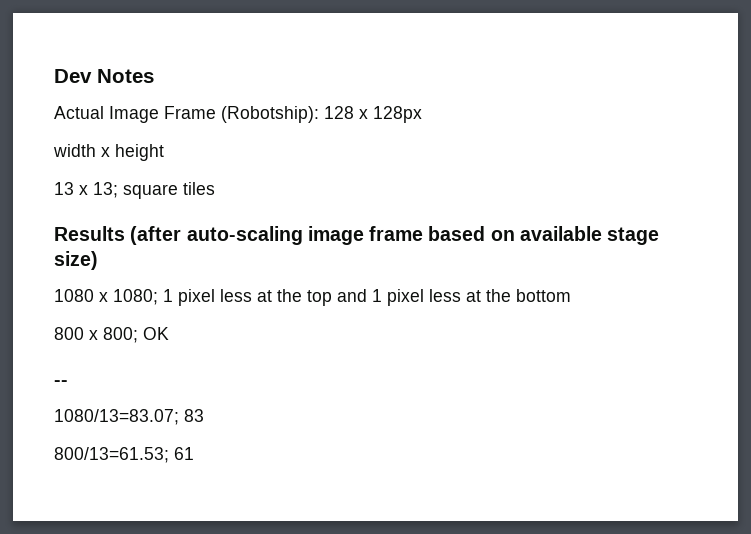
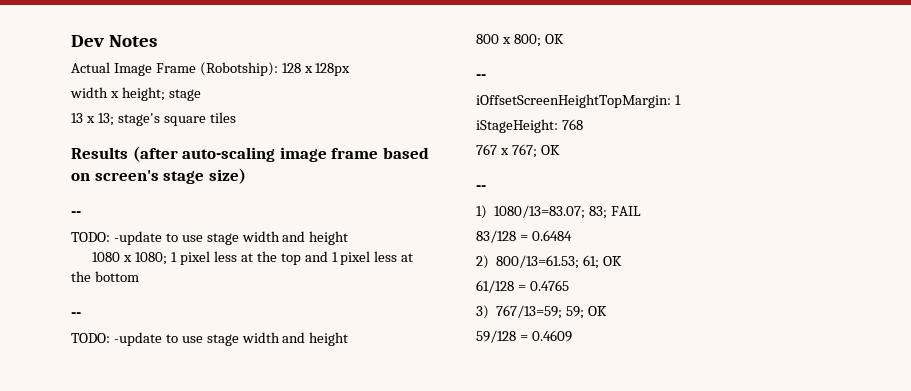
[115,144,164,161] height -> [121,87,201,101] height; stage
(118, 190) none -> [117,113,160,126] stage's
[519,226,602,241] available -> [94,170,159,181] screen's
(98, 260) none -> [71,211,81,217] [71,231,349,245] // -- // TODO: -update to use stage width and height
(571, 295) none -> [71,312,81,318] [71,332,349,346] // -- // TODO: -update to use stage width and height
[54,409,204,425] [54,447,194,463] 1080/13=83.07; 83 // 800/13=61.53; 61 -> [476,94,681,108] [476,119,583,133] [476,144,560,158] [476,185,486,191] [476,205,642,219] [476,230,572,243] [476,255,623,269] [476,280,569,293] [476,305,608,319] [476,330,572,343] iOffsetScreenHeightTopMargin: 1 // iStageHeight: 768 // 767 x 767; OK // -- // 1) 1080/13=83.07; 83; FAIL // 83/128 = 0.6484 // 2) 800/13=61.53; 61; OK // 61/128 = 0.4765 // 3) 767/13=59; 59; OK // 59/128 = 0.4609

